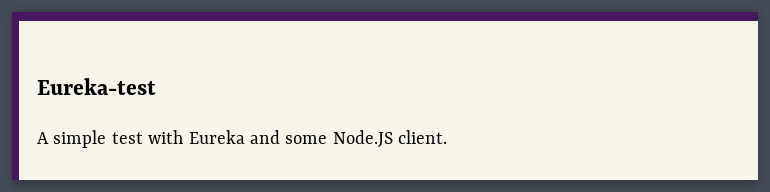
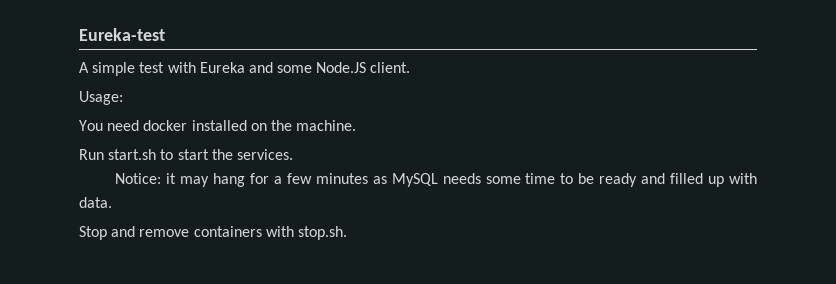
(448, 137) none -> [79,91,123,105] [79,120,357,131] [79,149,293,160] [115,173,757,187] [79,197,112,208] [79,226,347,240] // Usage: // You need docker installed on the machine. // Run start.sh to start the services. // Notice: it may hang for a few minutes as MySQL needs some time to be ready and filled up with data. // Stop and remove containers with stop.sh.

